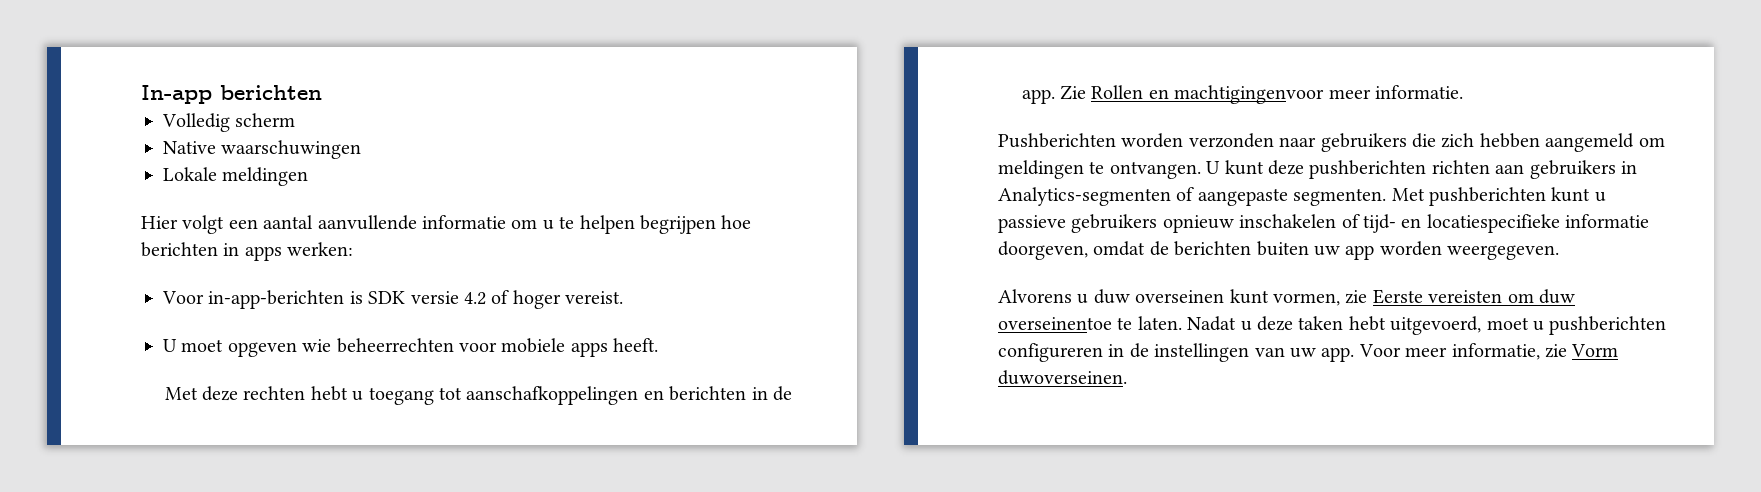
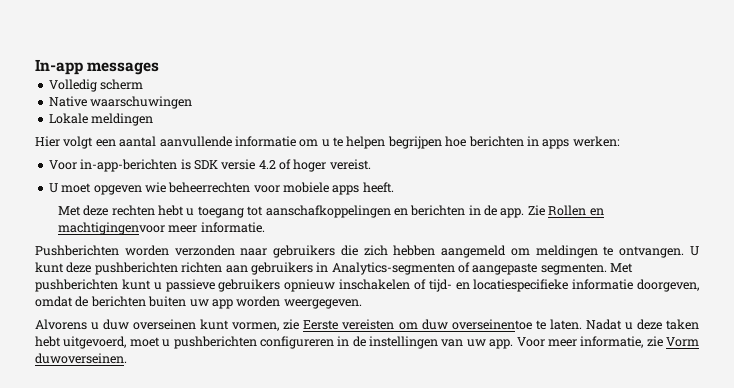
[220,85,322,100] berichten -> [87,62,160,75] messages

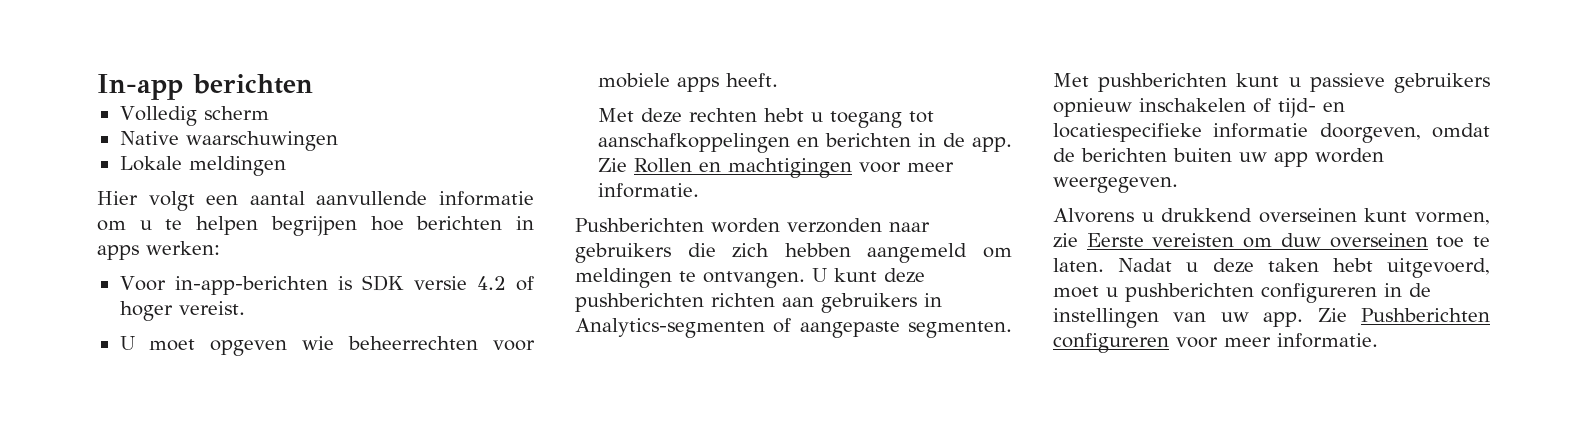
[87,62,160,75] messages -> [193,74,313,94] berichten
[57,222,165,235] machtigingenvoor -> [727,158,901,178] machtigingen voor
[103,319,130,330] duw -> [1161,208,1253,222] drukkend
[451,319,532,330] overseinentoe -> [1329,233,1465,248] overseinen toe
[516,336,699,348] [35,353,127,364] Voor meer informatie, zie Vorm duwoverseinen. -> [1317,308,1490,322] [1053,333,1378,353] Zie Pushberichten configureren voor meer informatie.

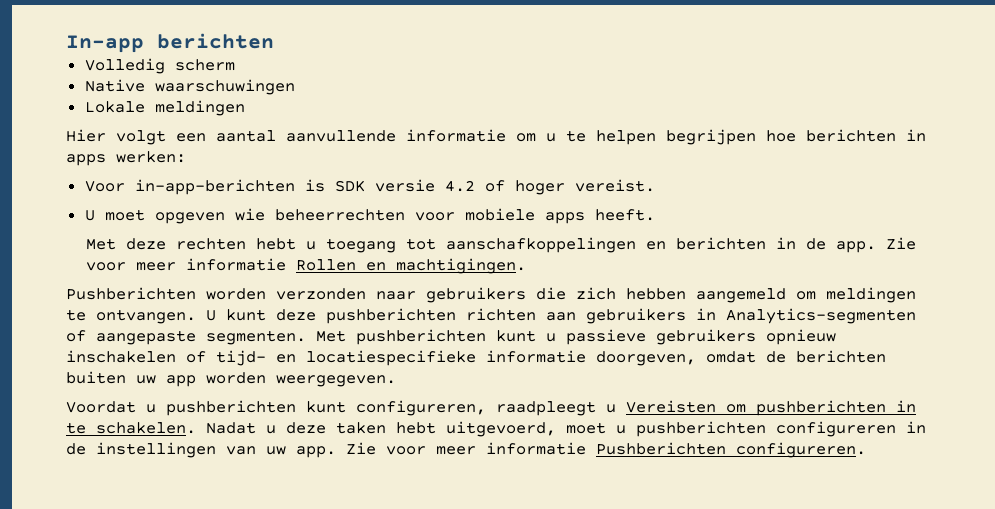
[633,158,954,178] [597,183,699,198] Rollen en machtigingen voor meer informatie. -> [86,258,527,274] voor meer informatie Rollen en machtigingen.
[1053,208,1490,225] [1053,233,1490,248] [1053,258,1104,272] Alvorens u drukkend overseinen kunt vormen, zie Eerste vereisten om duw overseinen toe te laten. -> [66,400,916,416] [66,422,196,434] Voordat u pushberichten kunt configureren, raadpleegt u Vereisten om pushberichten in te schakelen.
[1361,308,1490,322] [1053,333,1378,353] Pushberichten configureren voor meer informatie. -> [386,442,866,458] voor meer informatie Pushberichten configureren.

